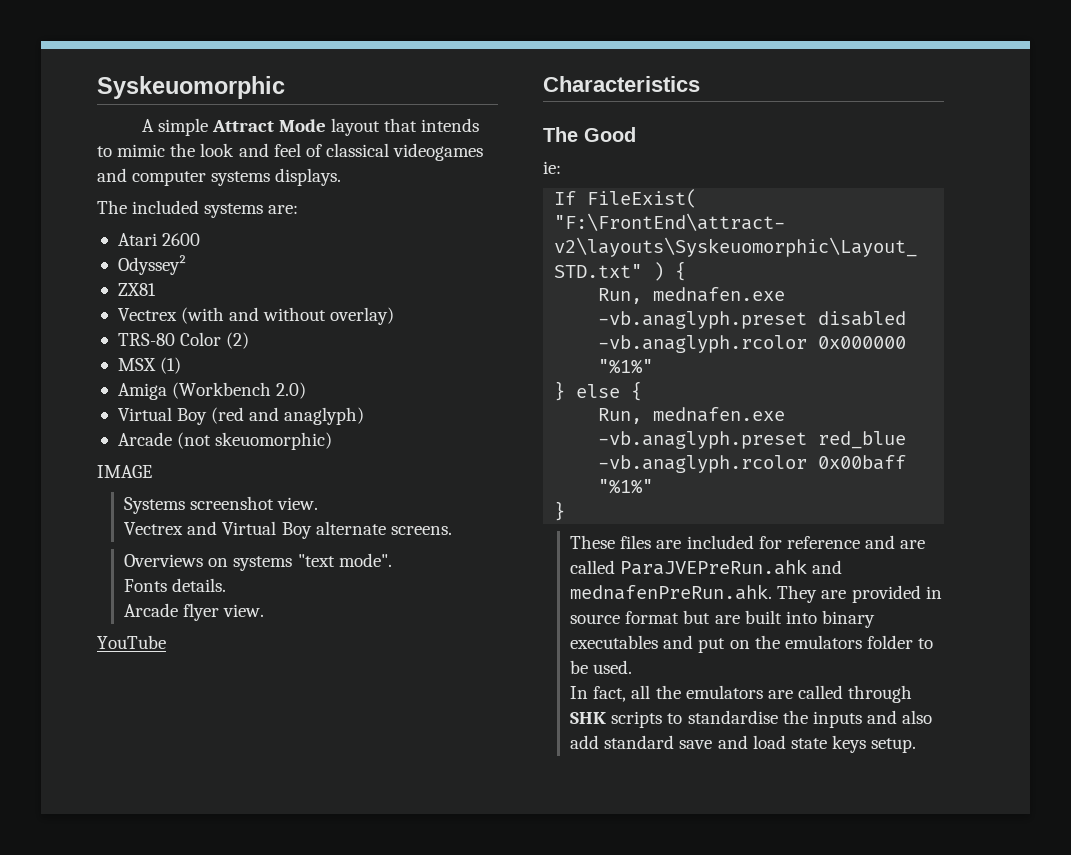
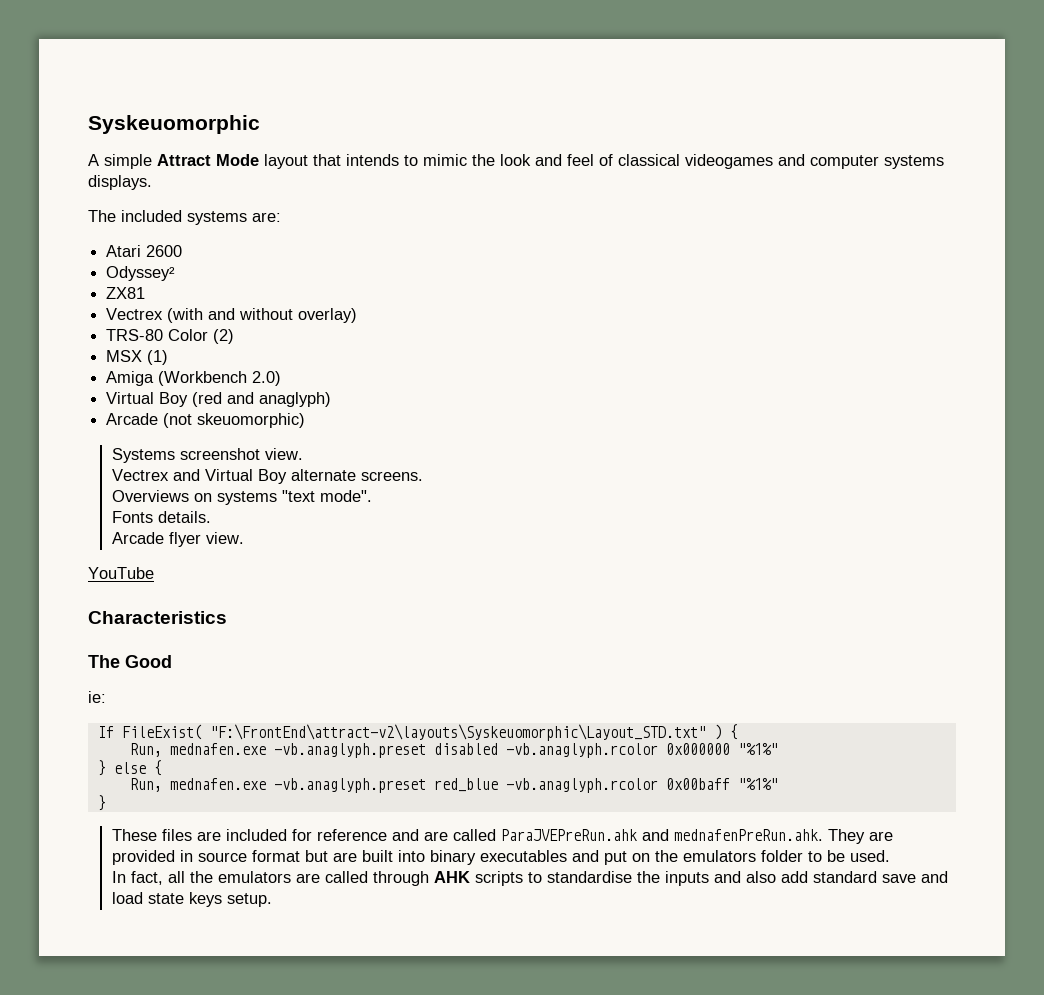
[97,465,152,478] // IMAGE -> (306, 420) none
[570,712,607,724] SHK -> [433,871,470,883] AHK

